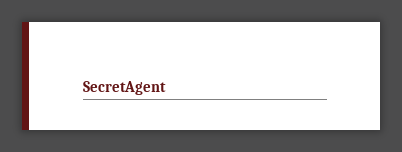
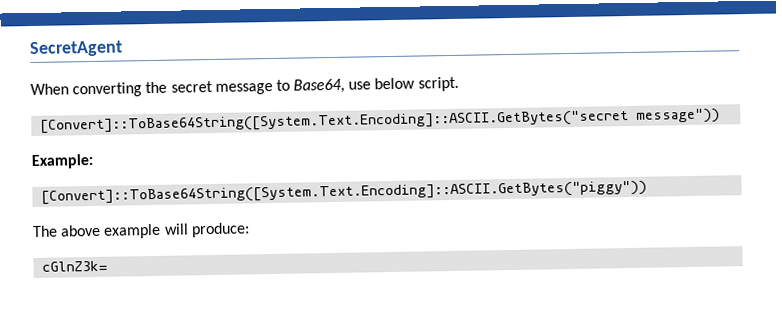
(166, 88) none -> [30,76,459,98] [40,108,721,134] [31,153,93,170] [41,180,648,205] [32,222,250,239] [42,260,109,272] // When converting the secret message to Base64, use below script. // [Convert]::ToBase64String([System.Text.Encoding]::ASCII.GetBytes("secret message")) // Example: // [Convert]::ToBase64String([System.Text.Encoding]::ASCII.GetBytes("piggy")) // The above example will produce: // cGlnZ3k=

